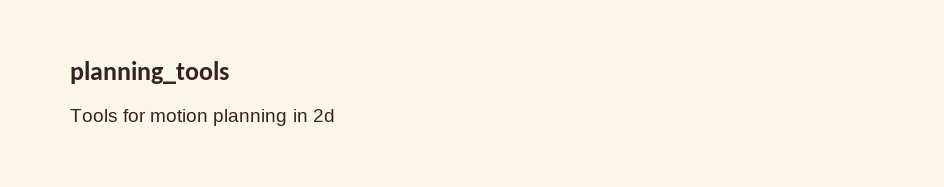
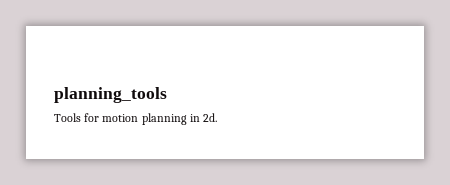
[312,109,335,122] 2d -> [203,113,218,122] 2d.

